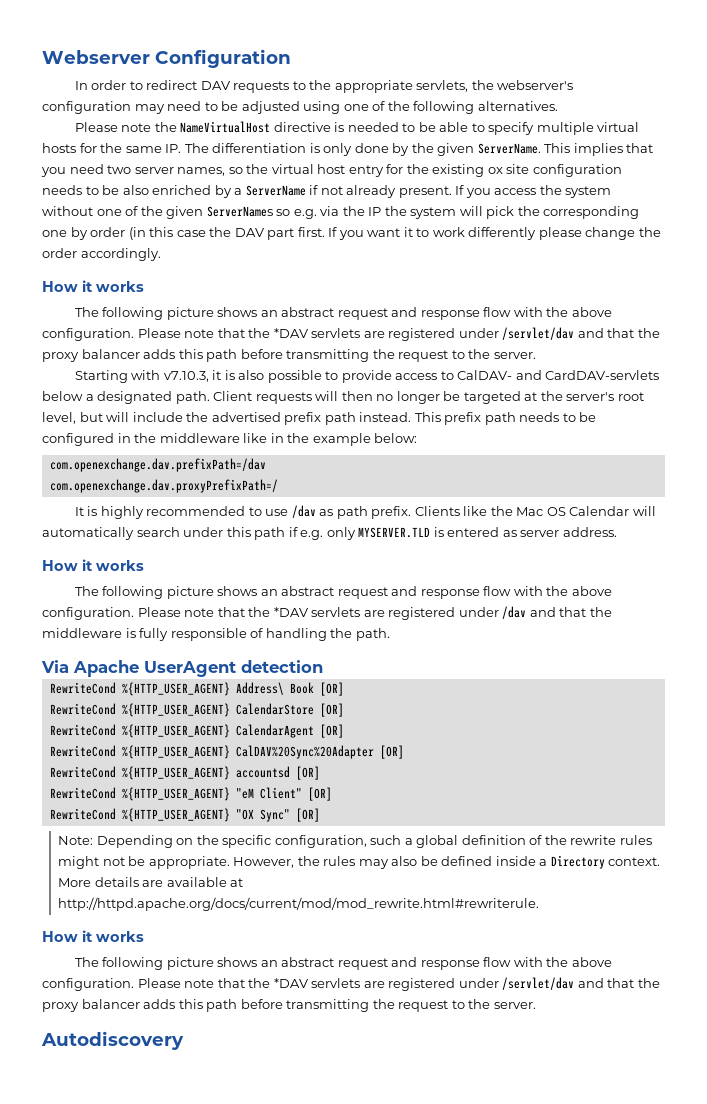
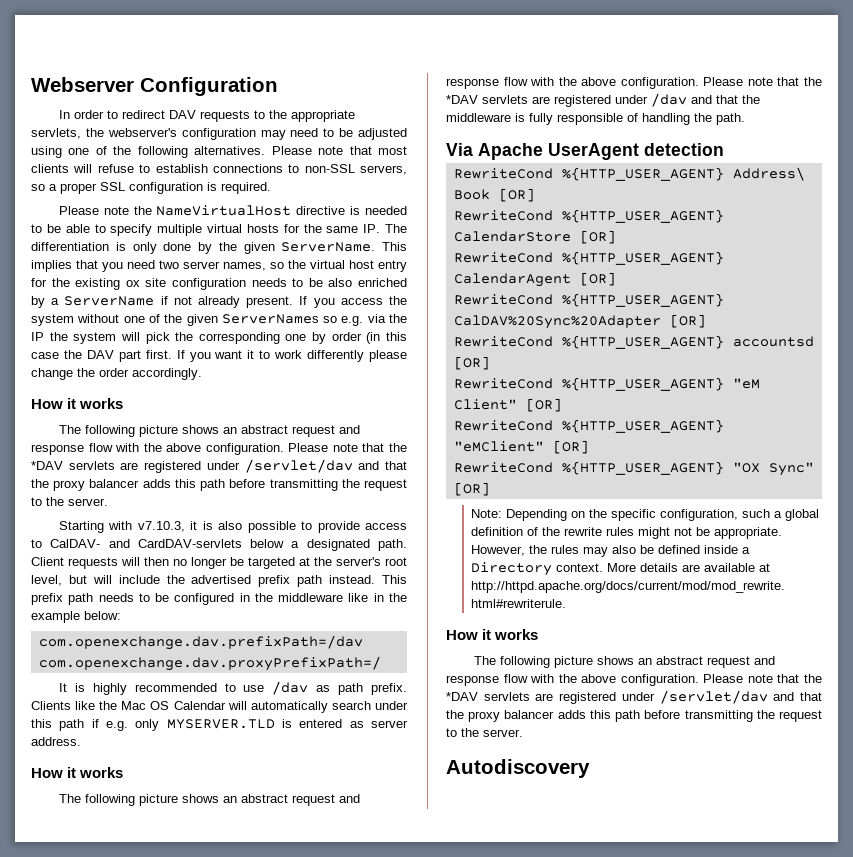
(558, 106) none -> [271,146,408,155] [31,164,407,175] [31,182,271,194] Please note that most clients will refuse to establish connections to non-SSL servers, so a proper SSL configuration is required.
(332, 794) none -> [453,419,724,433] [453,440,589,454] // RewriteCond %{HTTP_USER_AGENT} "eMClient" [OR]

